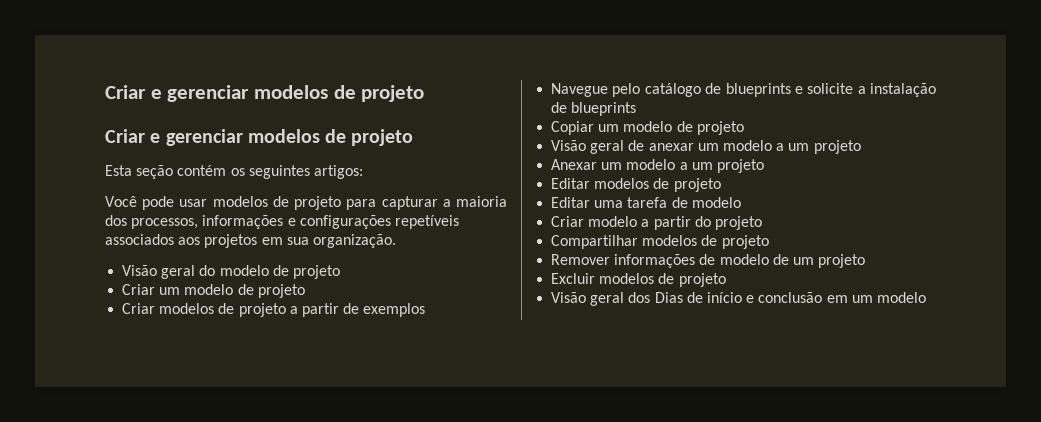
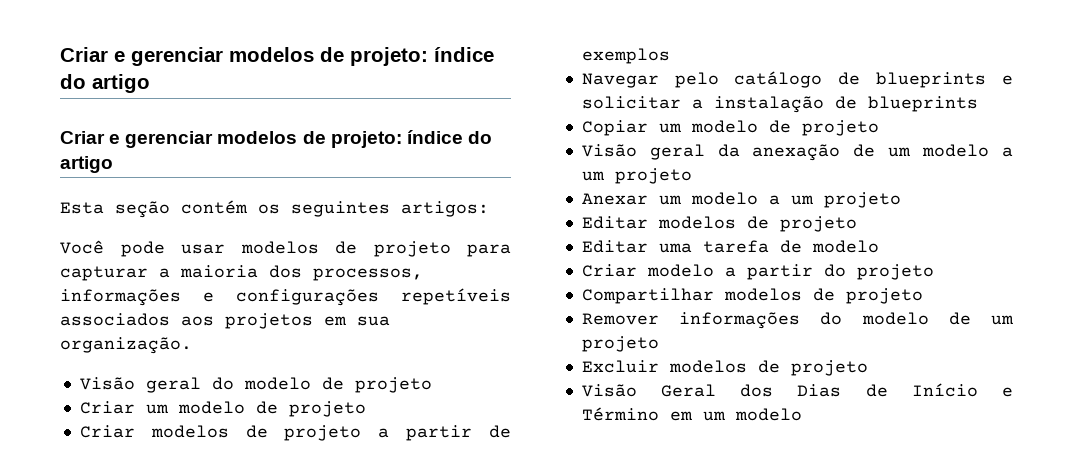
[105,85,425,102] [105,129,414,146] Criar e gerenciar modelos de projeto // Criar e gerenciar modelos de projeto -> [60,47,494,66] [60,74,150,93] [60,130,492,148] [60,156,113,173] Criar e gerenciar modelos de projeto: índice do artigo // Criar e gerenciar modelos de projeto: índice do artigo
[551,83,609,97] Navegue -> [581,73,659,88] Navegar
[807,83,854,94] solicite -> [581,96,681,109] solicitar
[628,140,694,151] de anexar -> [717,144,876,161] da anexação de
[699,254,716,265] de -> [820,312,843,325] do
[590,292,625,306] geral -> [661,384,716,397] Geral
[706,292,823,303] início e conclusão -> [911,383,1013,397] [581,407,659,421] Início e Término

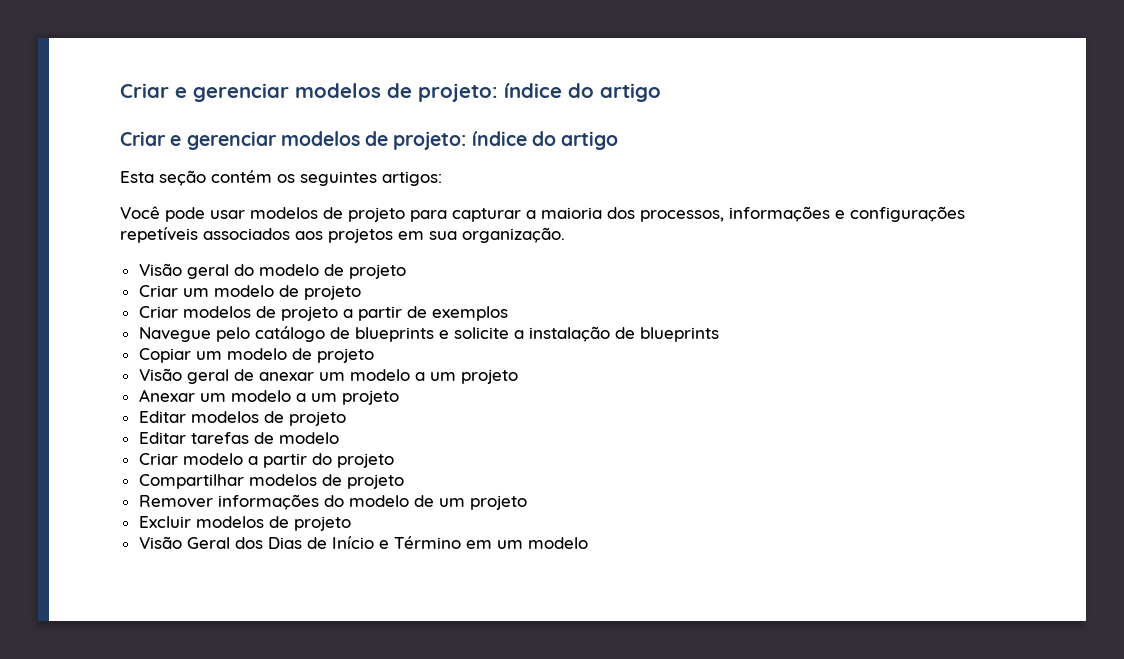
[581,73,659,88] Navegar -> [138,327,211,342] Navegue
[581,96,681,109] solicitar -> [453,327,509,339] solicite
[717,144,876,161] da anexação de -> [233,369,314,381] de anexar
[658,240,769,253] uma tarefa -> [190,432,249,444] tarefas

